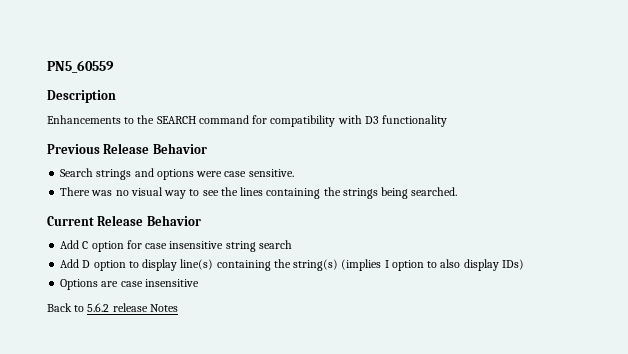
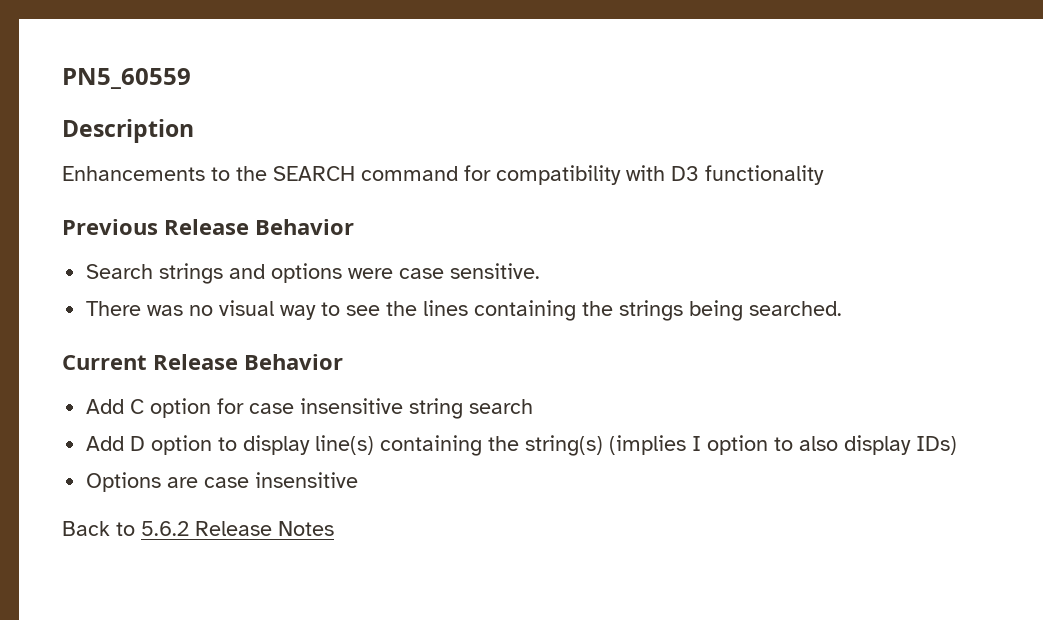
[112,303,148,312] release -> [195,521,272,536] Release

